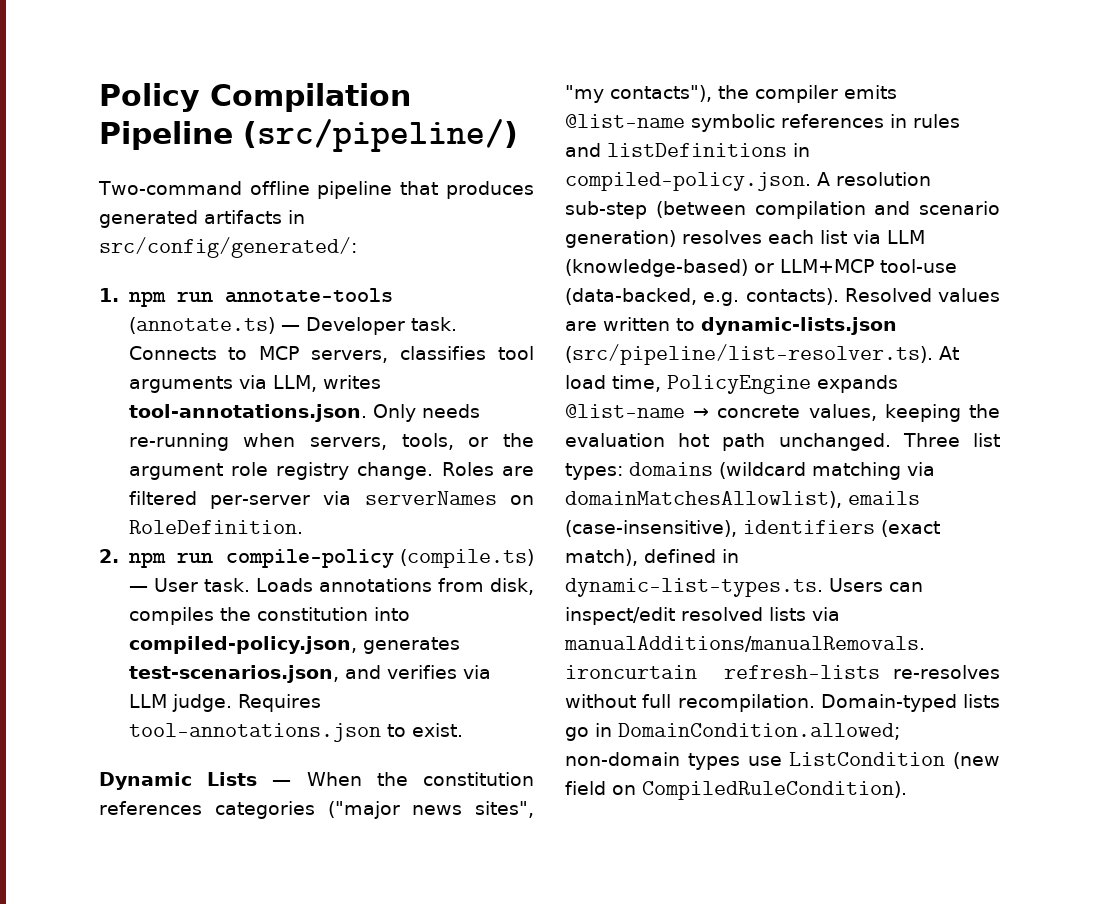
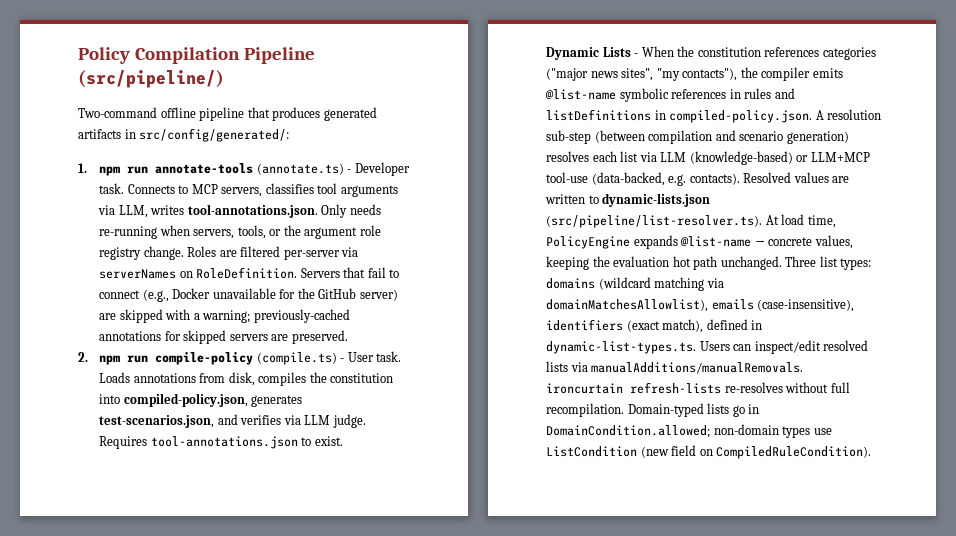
[280,325,300,331] — -> [347,169,352,173] -
(303, 527) none -> [300,267,400,278] [99,288,398,302] [99,309,350,323] [99,330,348,344] Servers that fail to connect (e.g., Docker unavailable for the GitHub server) are skipped with a warning; previously-cached annotations for skipped servers are preserved.
[128,586,148,592] — -> [340,358,345,362] -
[272,780,292,786] — -> [634,53,639,57] -

